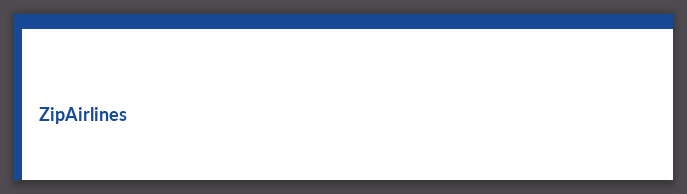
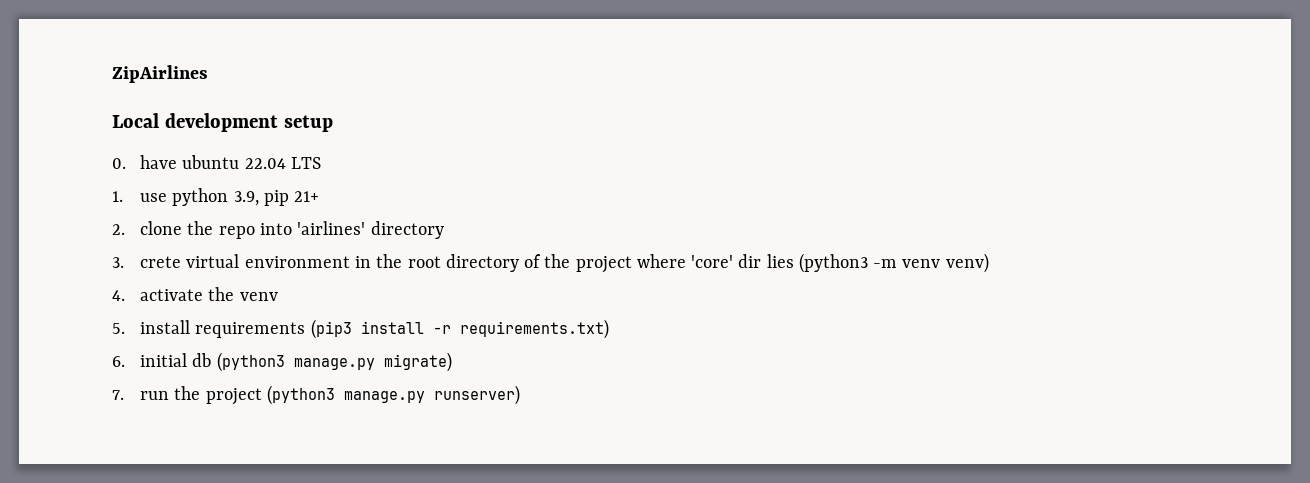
(127, 115) none -> [112,113,333,132] [112,155,321,169] [112,188,320,206] [112,221,444,239] [112,253,989,273] [112,287,278,301] [112,319,609,339] [112,352,452,372] [112,385,520,405] // Local development setup // 0. have ubuntu 22.04 LTS // 1. use python 3.9, pip 21+ // 2. clone the repo into 'airlines' directory // 3. crete virtual environment in the root directory of the project where 'core' dir lies (python3 -m venv venv) // 4. activate the venv // 5. install requirements (pip3 install -r requirements.txt) // 6. initial db (python3 manage.py migrate) // 7. run the project (python3 manage.py runserver)

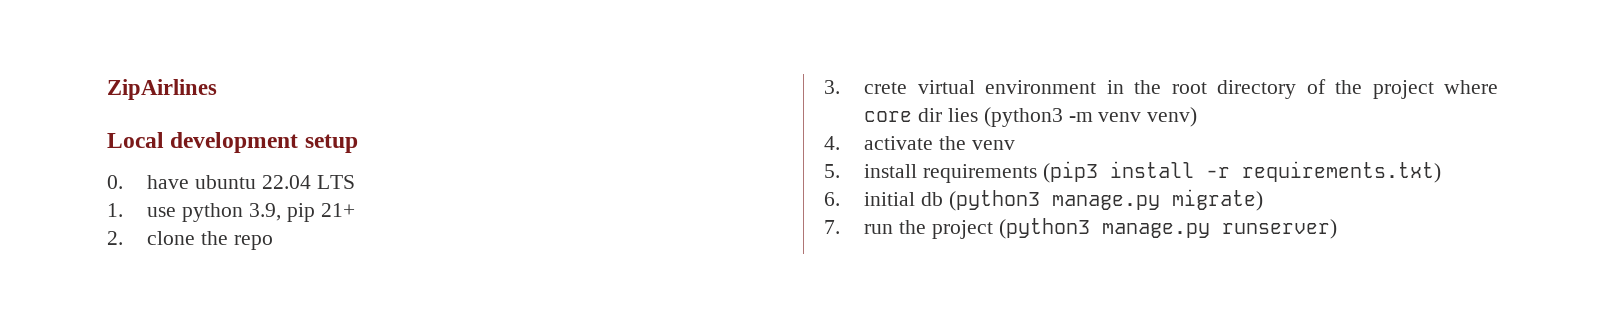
[259,221,444,239] into 'airlines' directory -> (273, 242) none
[691,255,734,268] 'core' -> [864,111,913,122] core

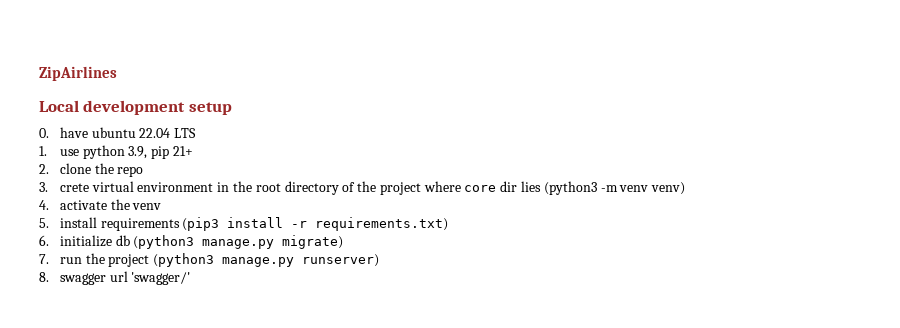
[864,192,916,206] initial -> [59,235,112,247] initialize
(1337, 229) none -> [39,271,191,285] // 8. swagger url 'swagger/'

